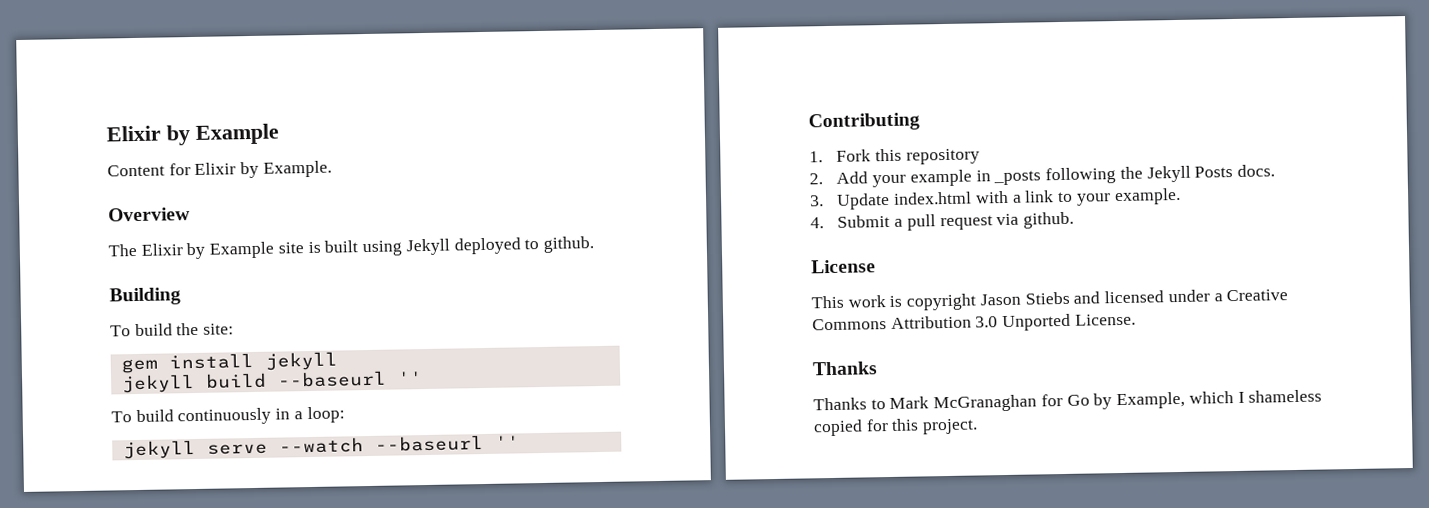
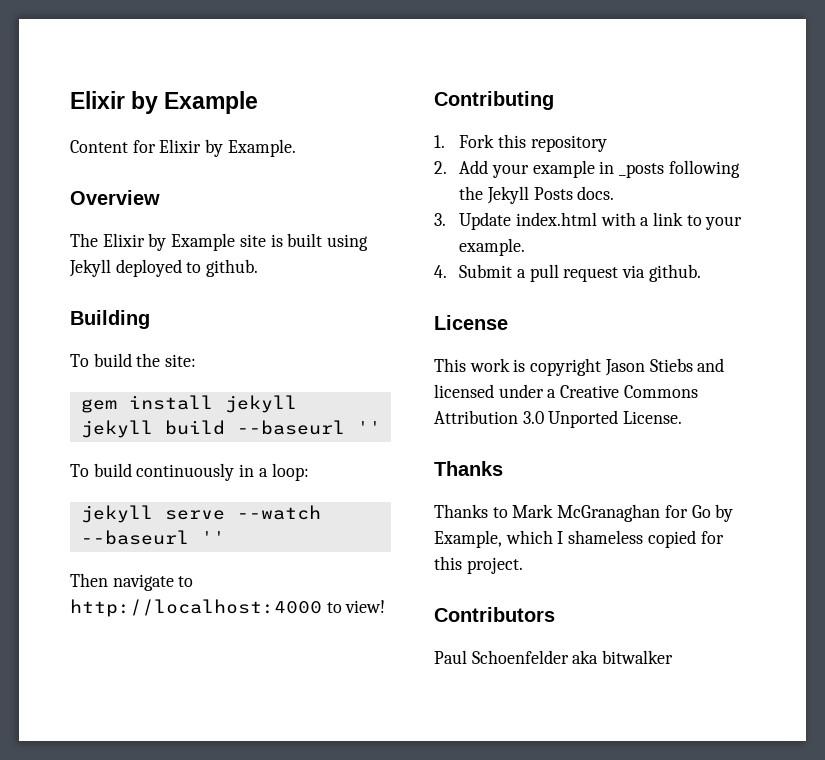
(520, 442) none -> [70,573,194,591] [70,599,386,617] // Then navigate to http://localhost:4000 to view!
(979, 426) none -> [434,607,555,622] [434,650,674,664] // Contributors // Paul Schoenfelder aka bitwalker

